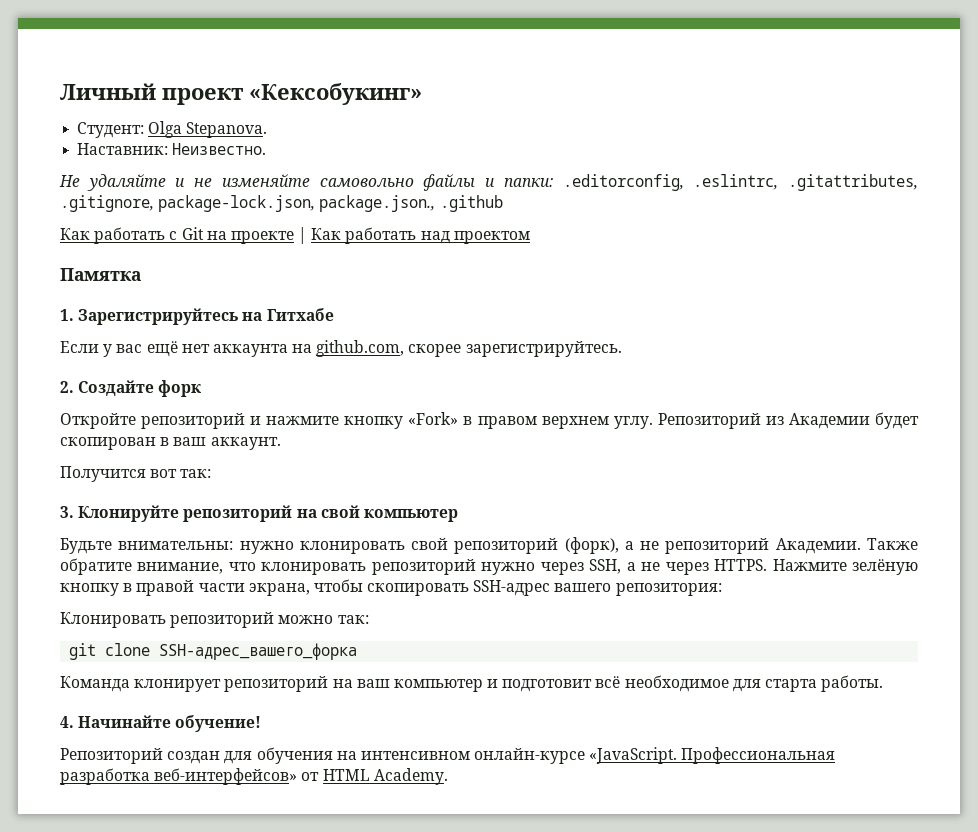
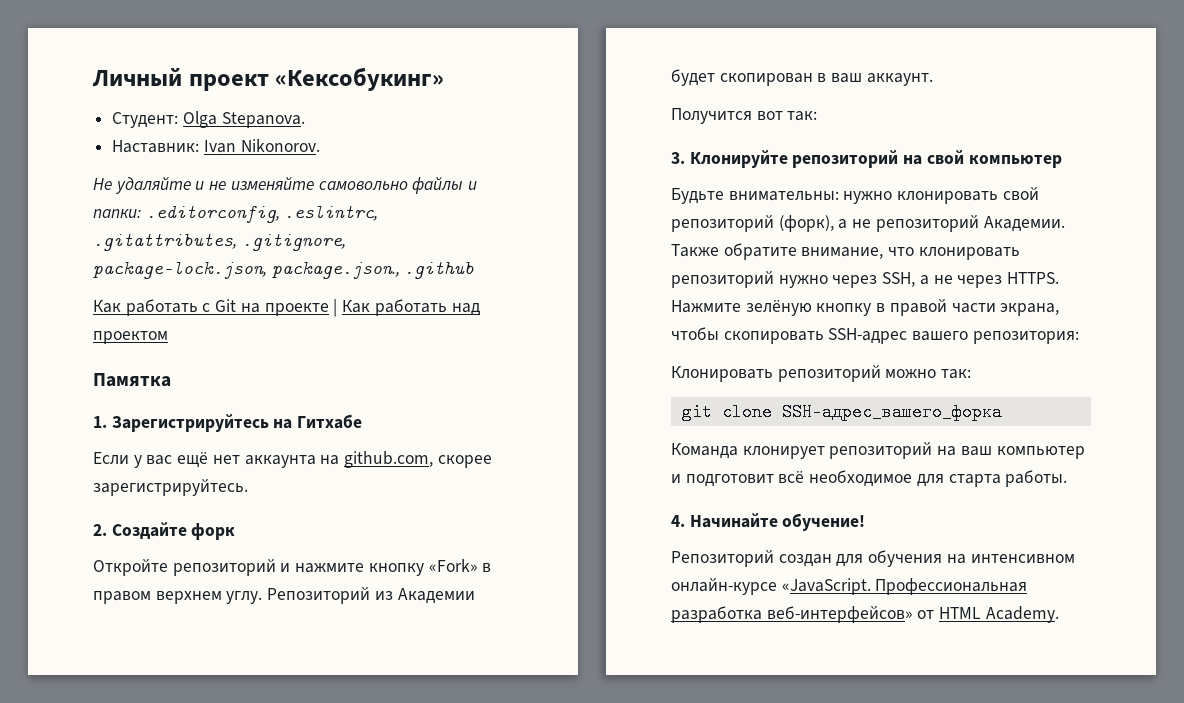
[172,143,267,155] Неизвестно. -> [203,139,320,153] Ivan Nikonorov.

